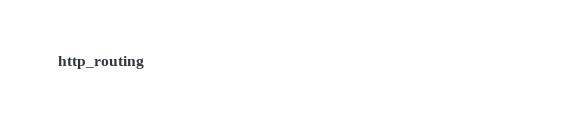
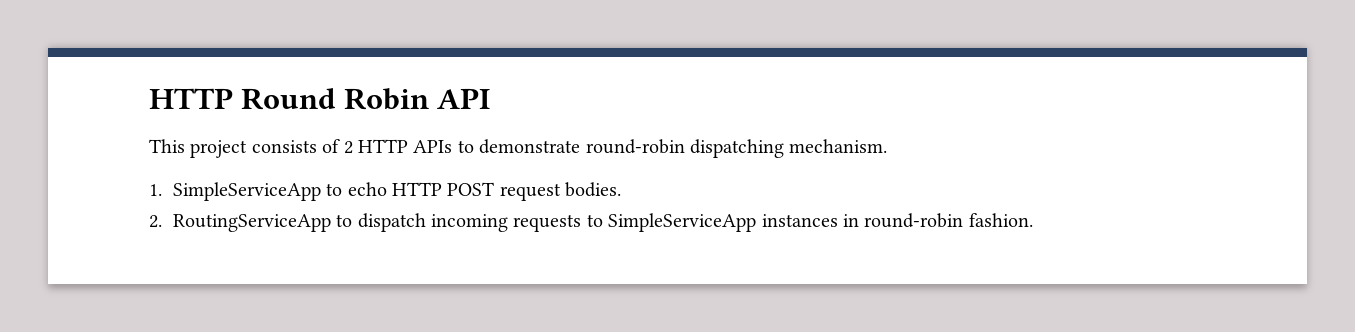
[58,56,144,69] http_routing -> [149,88,491,110] [149,139,888,158] [149,182,622,201] [149,213,1033,232] HTTP Round Robin API // This project consists of 2 HTTP APIs to demonstrate round-robin dispatching mechanism. // 1. SimpleServiceApp to echo HTTP POST request bodies. // 2. RoutingServiceApp to dispatch incoming requests to SimpleServiceApp instances in round-robin fashion.

